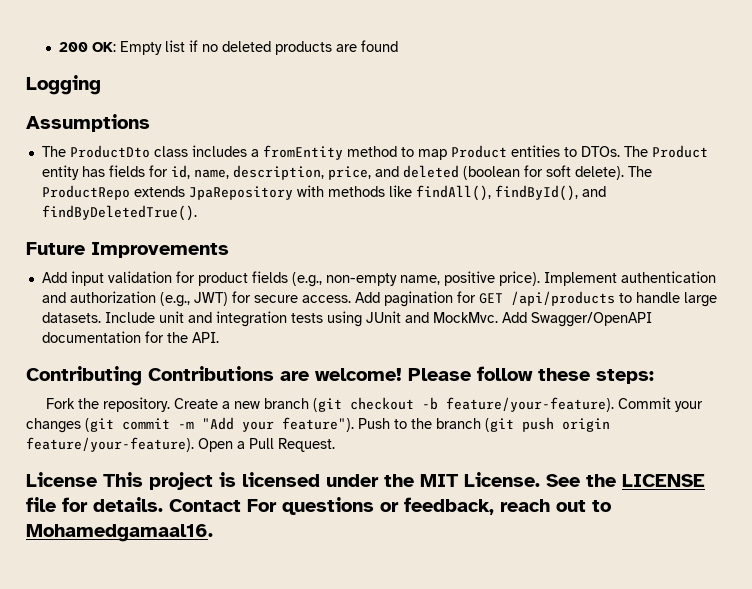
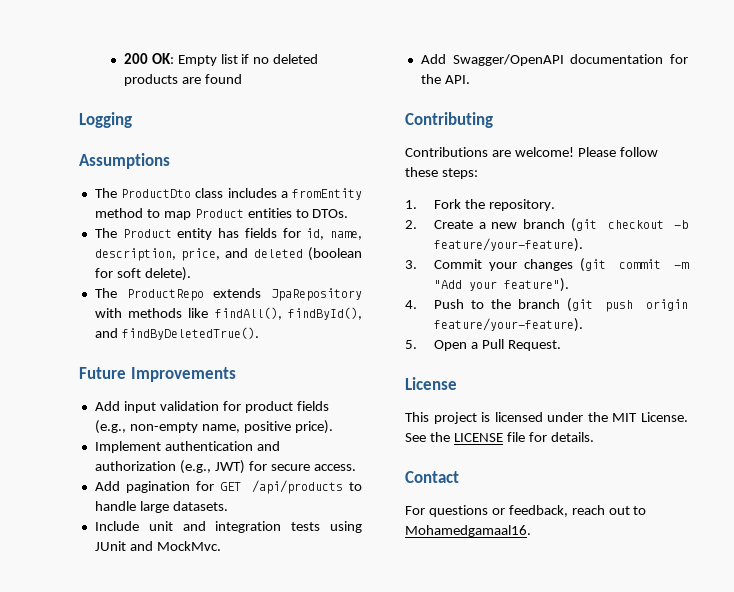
(620, 151) none -> (349, 213) //
(624, 173) none -> (191, 274) //
(540, 278) none -> (333, 427) //
(351, 299) none -> (356, 467) //
(101, 317) none -> (228, 506) //
(498, 317) none -> (221, 546) //
(142, 376) none -> (493, 120) //
(654, 376) none -> [405,200,417,209] 1.
(170, 404) none -> [405,220,417,229] // 2.
(614, 404) none -> [405,260,417,269] // 3.
(354, 424) none -> [405,300,417,309] // 4.
(194, 444) none -> [405,340,417,349] // 5.
(97, 479) none -> (457, 383) //
(163, 504) none -> (594, 437) //
(241, 505) none -> (459, 477) //

